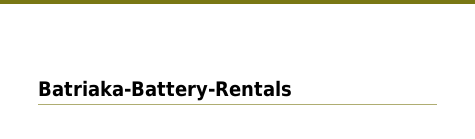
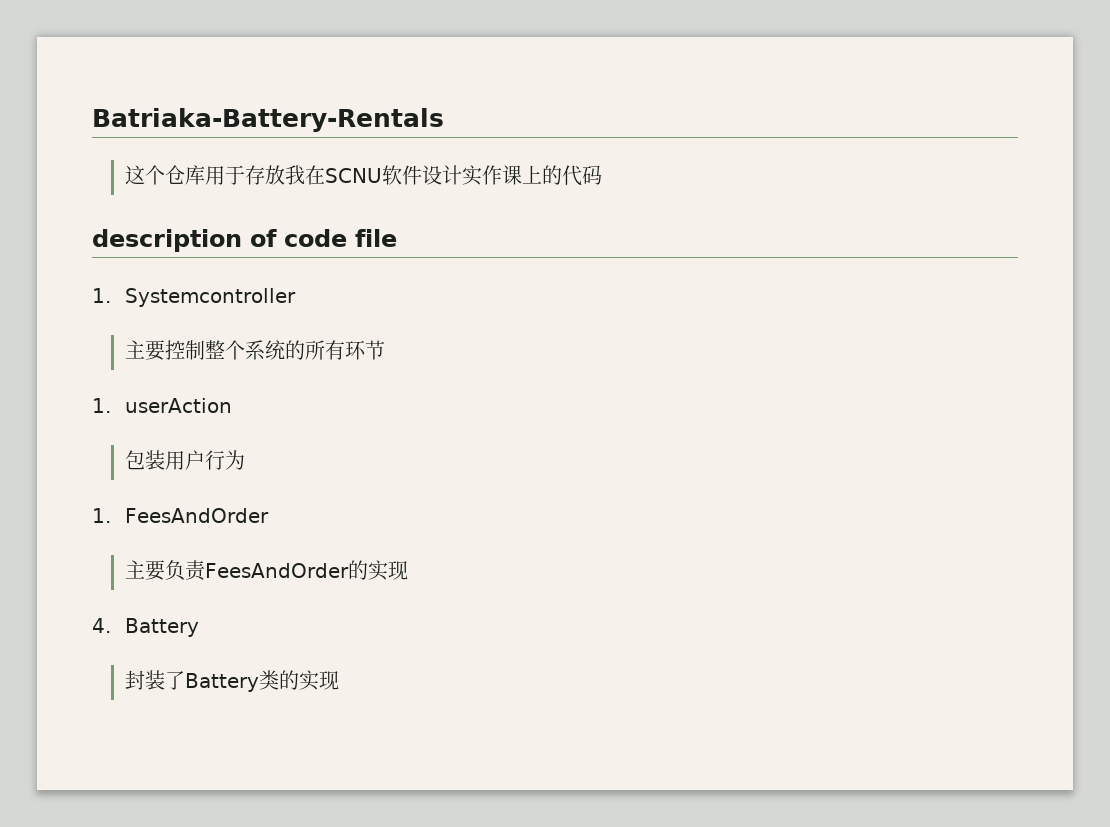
(292, 90) none -> [124,165,602,186] [92,229,397,252] [92,288,296,307] [124,340,385,361] [92,398,232,413] [124,450,245,470] [92,508,269,523] [124,560,408,581] [92,618,199,637] [124,670,339,692] // 这个仓库用于存放我在SCNU软件设计实作课上的代码 // description of code file // 1. Systemcontroller // 主要控制整个系统的所有环节 // 1. userAction // 包装用户行为 // 1. FeesAndOrder // 主要负责FeesAndOrder的实现 // 4. Battery // 封装了Battery类的实现

